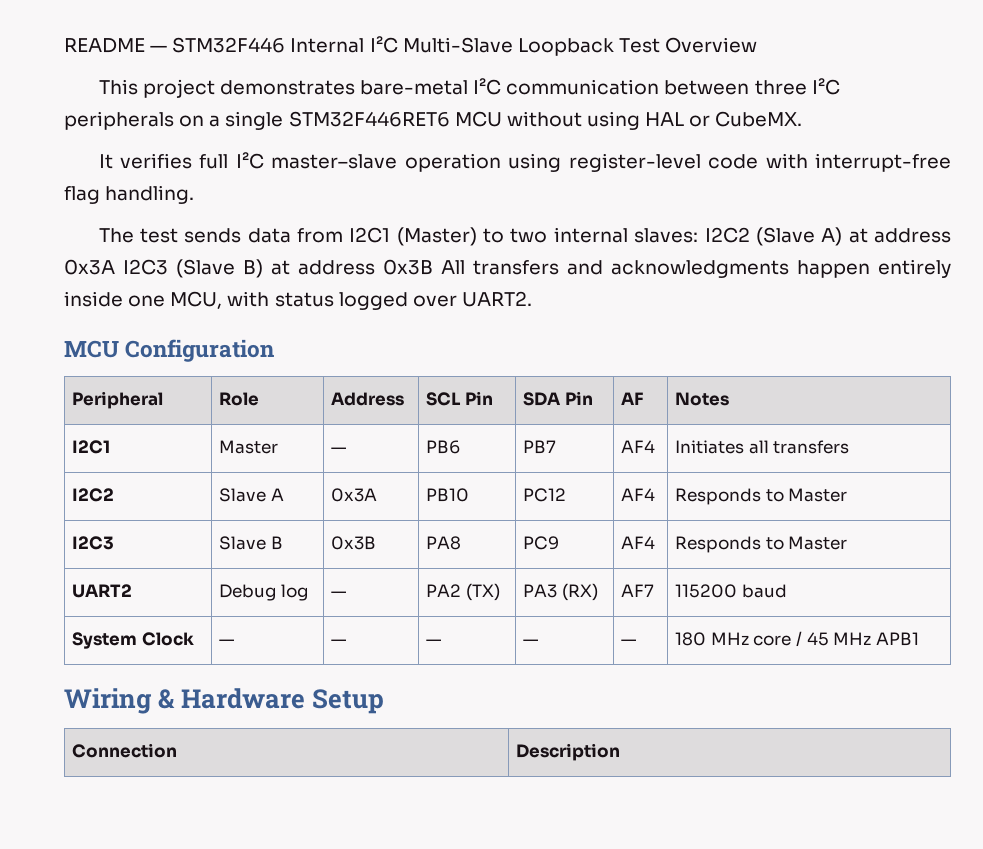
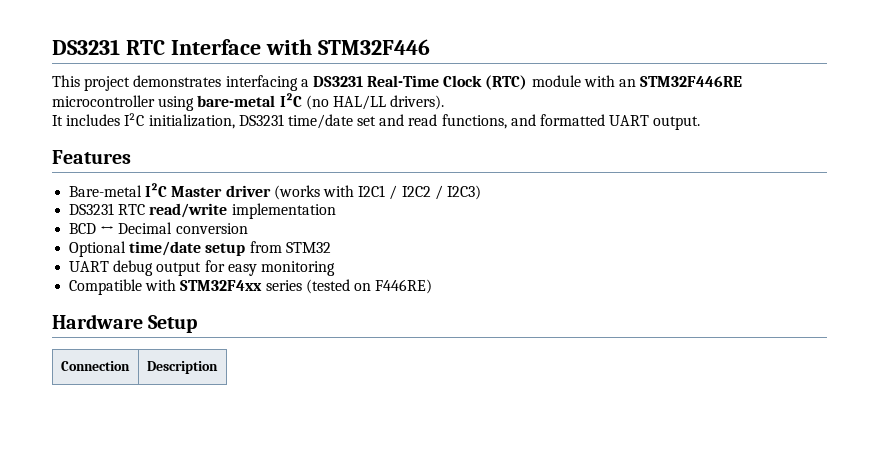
[64,36,758,56] [98,78,840,98] [64,111,803,130] [98,152,952,172] [64,185,195,204] [98,227,952,246] [64,259,951,278] [64,291,532,310] [64,339,275,362] [72,391,164,409] [219,392,260,406] [331,392,405,406] [426,391,493,406] [523,391,593,406] [621,392,645,405] [675,392,730,406] [72,440,111,454] [219,440,279,454] [331,447,347,453] [426,440,461,454] [523,440,557,454] [621,440,656,453] [675,440,850,454] [72,488,115,502] [219,488,284,502] [331,488,378,502] [426,488,470,502] [523,488,567,502] [621,488,656,501] [675,488,848,505] [72,536,115,550] [219,536,283,550] [331,536,377,550] [426,536,462,550] [523,536,560,550] [621,536,656,549] [675,536,848,553] [72,584,133,598] [219,584,308,601] [331,591,347,597] [426,583,500,601] [523,583,598,601] [621,584,655,597] [675,584,787,598] [72,632,194,649] [219,639,235,645] [331,639,347,645] [426,639,442,645] [523,639,539,645] [621,639,637,645] [675,631,919,647] [64,688,176,714] README — STM32F446 Internal I²C Multi-Slave Loopback Test Overview // This project demonstrates bare-metal I²C communication between three I²C peripherals on a single STM32F446RET6 MCU without using HAL or CubeMX. // It verifies full I²C master–slave operation using register-level code with interrupt-free flag handling. // The test sends data from I2C1 (Master) to two internal slaves: I2C2 (Slave A) at address 0x3A I2C3 (Slave B) at address 0x3B All transfers and acknowledgments happen entirely inside one MCU, with status logged over UART2. // MCU Configuration // Peripheral | Role | Address | SCL Pin | SDA Pin | AF | Notes // I2C1 | Master | — | PB6 | PB7 | AF4 | Initiates all transfers // I2C2 | Slave A | 0x3A | PB10 | PC12 | AF4 | Responds to Master // I2C3 | Slave B | 0x3B | PA8 | PC9 | AF4 | Responds to Master // UART2 | Debug log | — | PA2 (TX) | PA3 (RX) | AF7 | 115200 baud // System Clock | — | — | — | — | — | 180 MHz core / 45 MHz APB1 // Wiring & -> [52,39,430,55] [52,75,743,91] [52,93,445,111] [52,113,701,130] [52,150,131,164] [69,183,481,200] [69,203,336,219] [69,222,248,234] [69,241,331,257] [69,260,335,276] [69,279,433,295] DS3231 RTC Interface with STM32F446 // This project demonstrates interfacing a DS3231 Real-Time Clock (RTC) module with an STM32F446RE microcontroller using bare-metal I²C (no HAL/LL drivers). // It includes I²C initialization, DS3231 time/date set and read functions, and formatted UART output. // Features // Bare-metal I²C Master driver (works with I2C1 / I2C2 / I2C3) // DS3231 RTC read/write implementation // BCD ↔ Decimal conversion // Optional time/date setup from STM32 // UART debug output for easy monitoring // Compatible with STM32F4xx series (tested on F446RE) //

